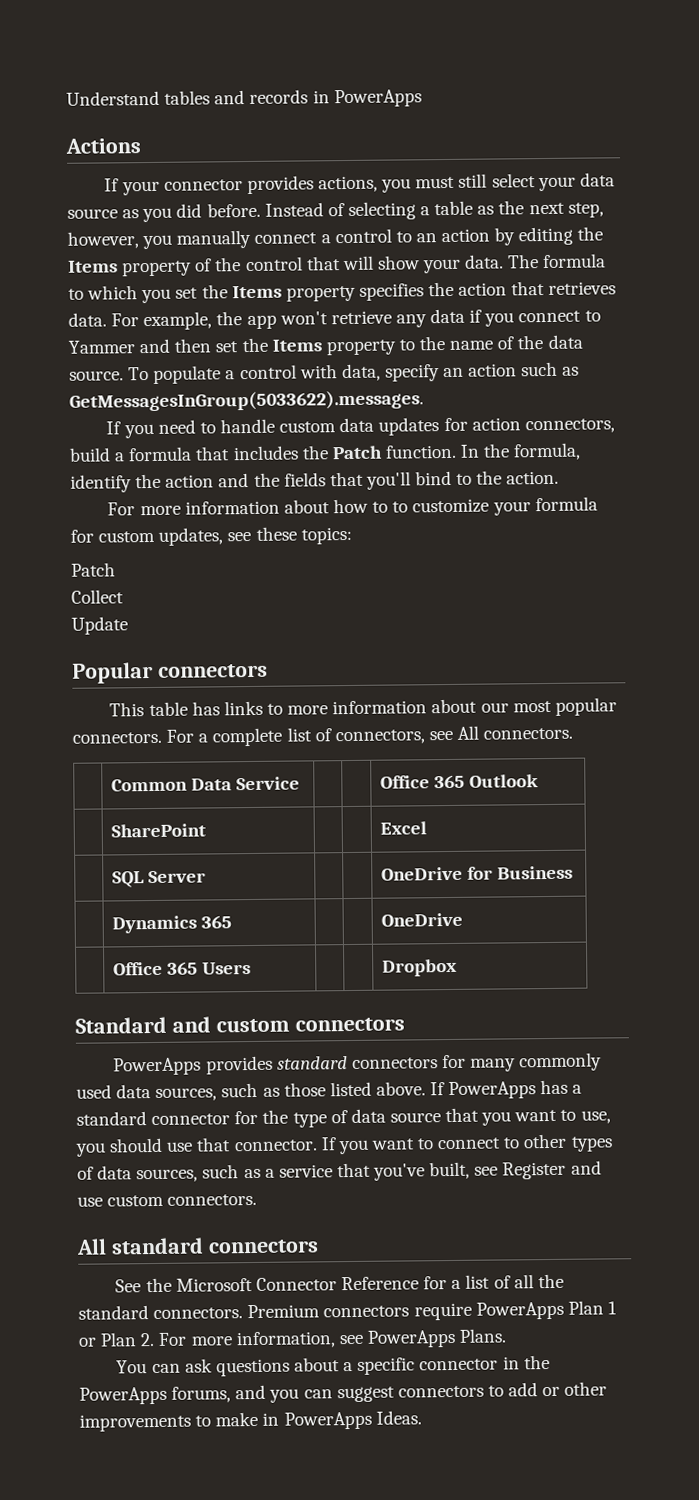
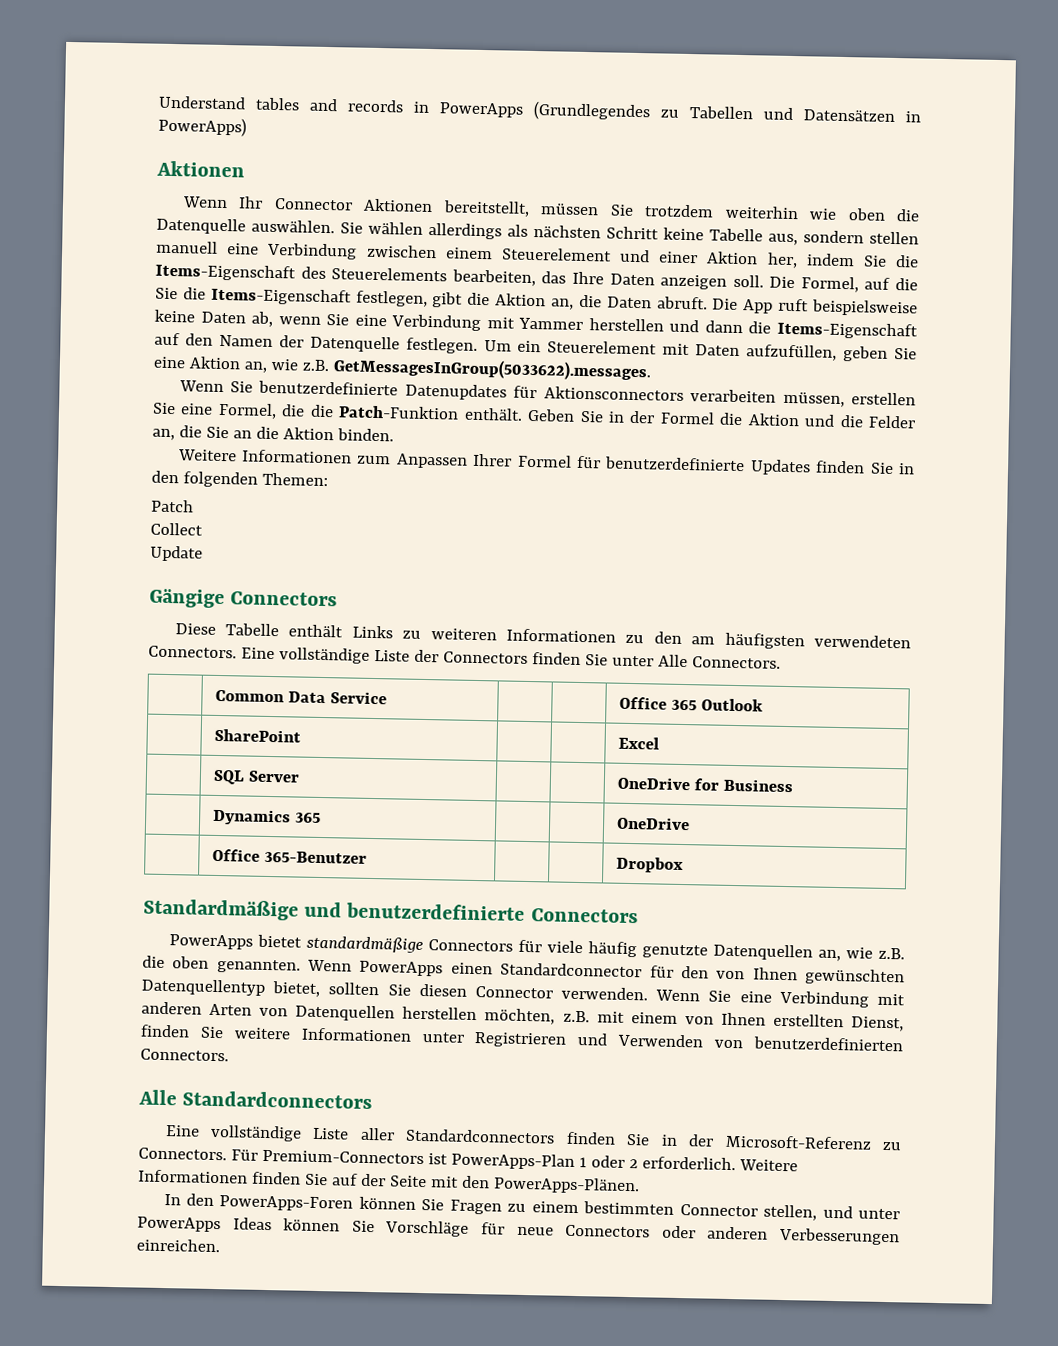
[65,138,141,154] [104,172,615,196] [67,200,604,223] [67,226,604,250] [68,253,607,277] [68,280,617,304] [68,308,601,331] [68,334,583,356] [69,361,580,384] [69,390,424,412] [106,417,615,439] [69,442,582,462] [70,470,560,493] [107,496,598,516] [70,526,352,546] [71,562,116,577] [71,589,124,604] [71,616,128,635] [72,661,268,684] [109,697,617,717] [72,725,574,747] // Actions // If your connector provides actions, you must still select your data source as you did before. Instead of selecting a table as the next step, however, you manually connect a control to an action by editing the Items property of the control that will show your data. The formula to which you set the Items property specifies the action that retrieves data. For example, the app won't retrieve any data if you connect to Yammer and then set the Items property to the name of the data source. To populate a control with data, specify an action such as GetMessagesInGroup(5033622).messages. // If you need to handle custom data updates for action connectors, build a formula that includes the Patch function. In the formula, identify the action and the fields that you'll bind to the action. // For more information about how to to customize your formula for custom updates, see these topics: // Patch // Collect // Update // Popular connectors // This table has links to more information about our most popular connectors. For a complete list of connectors, see All connectors. -> [533,100,921,123] [158,116,247,137] [156,160,245,178] [181,196,920,222] [156,217,919,246] [156,240,919,269] [155,263,919,293] [155,287,919,317] [154,309,918,340] [154,332,917,362] [153,356,652,382] [178,380,917,408] [152,402,916,429] [152,425,394,442] [177,449,915,476] [151,470,328,488] [151,499,194,513] [150,522,203,536] [150,545,203,562] [149,588,338,609] [174,623,911,650] [148,645,781,669] (Grundlegendes zu Tabellen und Datensätzen in PowerApps) // Aktionen // Wenn Ihr Connector Aktionen bereitstellt, müssen Sie trotzdem weiterhin wie oben die Datenquelle auswählen. Sie wählen allerdings als nächsten Schritt keine Tabelle aus, sondern stellen manuell eine Verbindung zwischen einem Steuerelement und einer Aktion her, indem Sie die Items-Eigenschaft des Steuerelements bearbeiten, das Ihre Daten anzeigen soll. Die Formel, auf die Sie die Items-Eigenschaft festlegen, gibt die Aktion an, die Daten abruft. Die App ruft beispielsweise keine Daten ab, wenn Sie eine Verbindung mit Yammer herstellen und dann die Items-Eigenschaft auf den Namen der Datenquelle festlegen. Um ein Steuerelement mit Daten aufzufüllen, geben Sie eine Aktion an, wie z.B. GetMessagesInGroup(5033622).messages. // Wenn Sie benutzerdefinierte Datenupdates für Aktionsconnectors verarbeiten müssen, erstellen Sie eine Formel, die die Patch-Funktion enthält. Geben Sie in der Formel die Aktion und die Felder an, die Sie an die Aktion binden. // Weitere Informationen zum Anpassen Ihrer Formel für benutzerdefinierte Updates finden Sie in den folgenden Themen: // Patch // Collect // Update // Gängige Connectors // Diese Tabelle enthält Links zu weiteren Informationen zu den am häufigsten verwendeten Connectors. Eine vollständige Liste der Connectors finden Sie unter Alle Connectors.
[166,961,251,975] 365 Users -> [263,850,367,864] 365-Benutzer
[75,1016,405,1034] [113,1052,603,1076] [76,1079,583,1101] [76,1107,611,1128] [75,1133,613,1157] [77,1160,602,1183] [77,1193,258,1207] [76,1237,319,1255] [115,1273,564,1293] [78,1300,617,1321] [78,1328,508,1349] [116,1355,550,1377] [79,1381,608,1405] [79,1410,422,1432] Standard and custom connectors // PowerApps provides standard connectors for many commonly used data sources, such as those listed above. If PowerApps has a standard connector for the type of data source that you want to use, you should use that connector. If you want to connect to other types of data sources, such as a service that you've built, see Register and use custom connectors. // All standard connectors // See the Microsoft Connector Reference for a list of all the standard connectors. Premium connectors require PowerApps Plan 1 or Plan 2. For more information, see PowerApps Plans. // You can ask questions about a specific connector in the PowerApps forums, and you can suggest connectors to add or other improvements to make in PowerApps Ideas. -> [143,898,638,924] [168,934,905,962] [142,955,905,986] [141,978,905,1008] [141,1001,904,1032] [140,1024,904,1052] [140,1048,229,1062] [138,1089,373,1110] [164,1124,902,1151] [138,1147,798,1172] [138,1169,640,1195] [163,1193,901,1221] [137,1216,901,1246] [136,1238,220,1253] Standardmäßige und benutzerdefinierte Connectors // PowerApps bietet standardmäßige Connectors für viele häufig genutzte Datenquellen an, wie z.B. die oben genannten. Wenn PowerApps einen Standardconnector für den von Ihnen gewünschten Datenquellentyp bietet, sollten Sie diesen Connector verwenden. Wenn Sie eine Verbindung mit anderen Arten von Datenquellen herstellen möchten, z.B. mit einem von Ihnen erstellten Dienst, finden Sie weitere Informationen unter Registrieren und Verwenden von benutzerdefinierten Connectors. // Alle Standardconnectors // Eine vollständige Liste aller Standardconnectors finden Sie in der Microsoft-Referenz zu Connectors. Für Premium-Connectors ist PowerApps-Plan 1 oder 2 erforderlich. Weitere Informationen finden Sie auf der Seite mit den PowerApps-Plänen. // In den PowerApps-Foren können Sie Fragen zu einem bestimmten Connector stellen, und unter PowerApps Ideas können Sie Vorschläge für neue Connectors oder anderen Verbesserungen einreichen.

